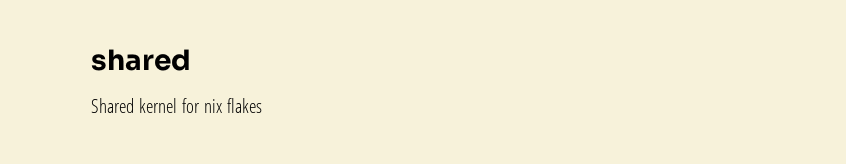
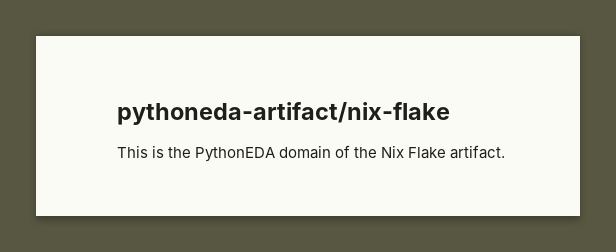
[91,49,191,71] [91,98,262,113] shared // Shared kernel for nix flakes -> [117,102,450,125] [117,145,506,162] pythoneda-artifact/nix-flake // This is the PythonEDA domain of the Nix Flake artifact.

